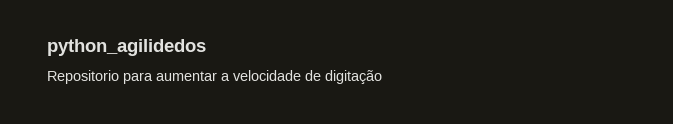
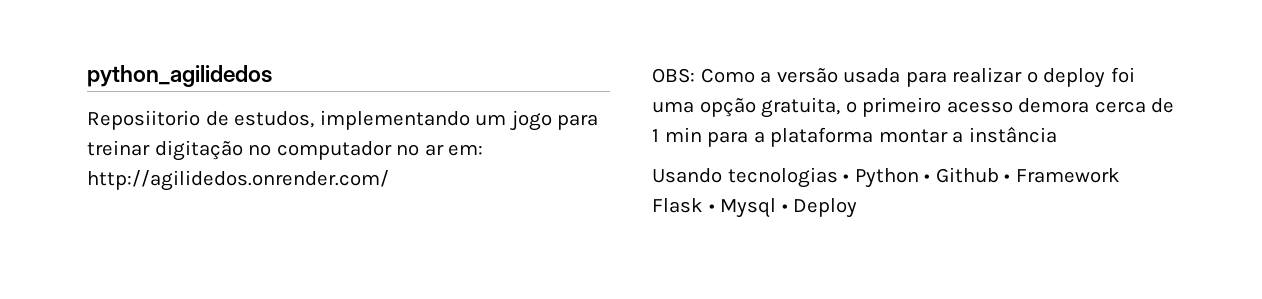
[47,70,382,84] Repositorio para aumentar a velocidade de digitação -> [87,110,599,131] [87,140,484,161] [87,170,389,191] [652,67,1135,88] [652,97,1175,118] [652,126,1057,147] [652,167,1120,188] [652,198,858,218] Reposiitorio de estudos, implementando um jogo para treinar digitação no computador no ar em: http://agilidedos.onrender.com/ // OBS: Como a versão usada para realizar o deploy foi uma opção gratuita, o primeiro acesso demora cerca de 1 min para a plataforma montar a instância // Usando tecnologias • Python • Github • Framework Flask • Mysql • Deploy

